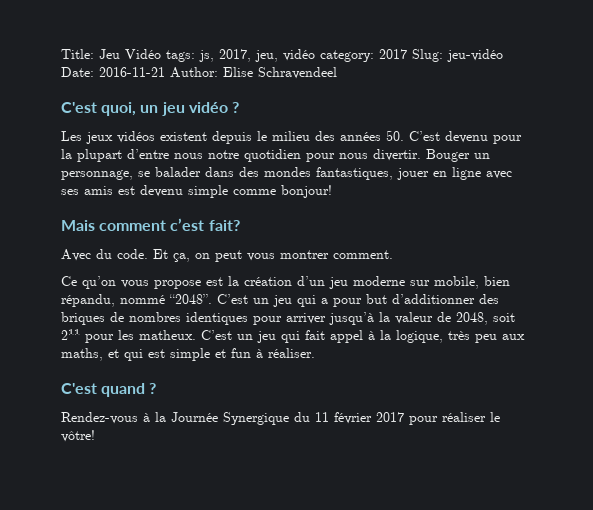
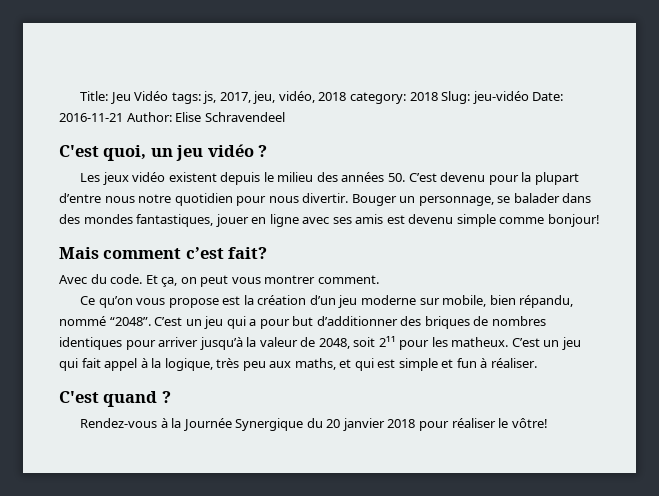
[283,49,407,62] vidéo category: 2017 -> [278,91,438,104] vidéo, 2018 category: 2018
[117,131,155,143] vidéos -> [132,172,166,182] vidéo
[315,412,404,424] 11 février 2017 -> [326,418,416,431] 20 janvier 2018

